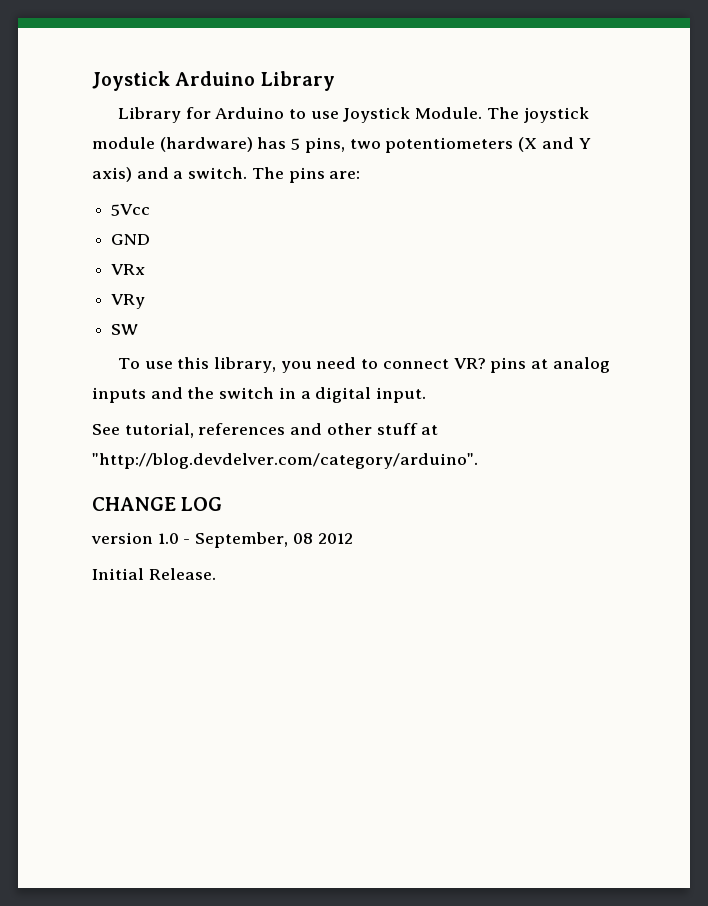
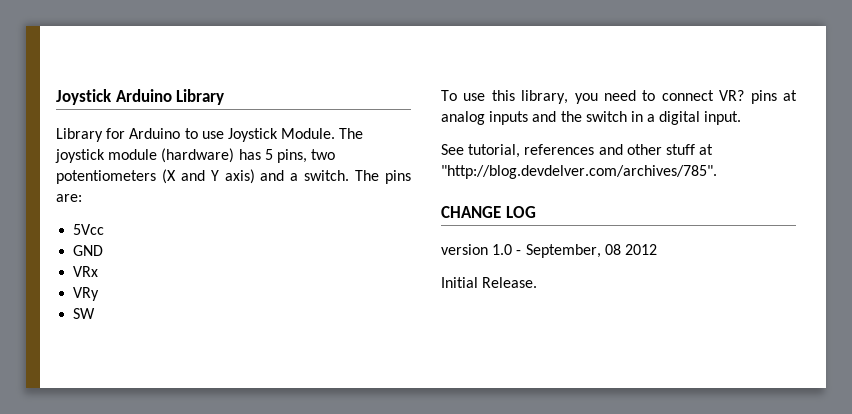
[92,453,478,469] "http://blog.devdelver.com/category/arduino". -> [441,165,717,179] "http://blog.devdelver.com/archives/785".

